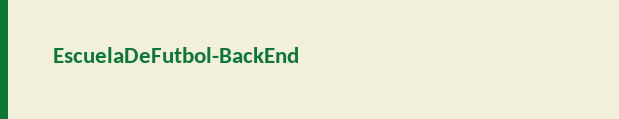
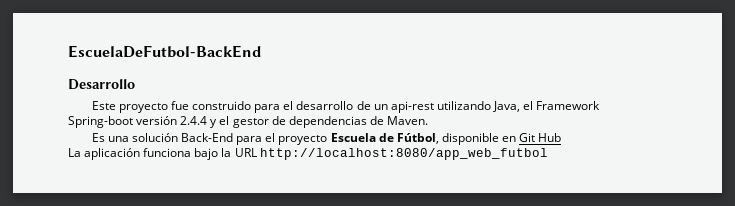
(299, 55) none -> [68,79,135,90] [91,101,601,113] [68,116,428,128] [91,133,562,145] [68,148,548,160] // Desarrollo // Este proyecto fue construido para el desarrollo de un api-rest utilizando Java, el Framework Spring-boot versión 2.4.4 y el gestor de dependencias de Maven. // Es una solución Back-End para el proyecto Escuela de Fútbol, disponible en Git Hub // La aplicación funciona bajo la URL http://localhost:8080/app_web_futbol

